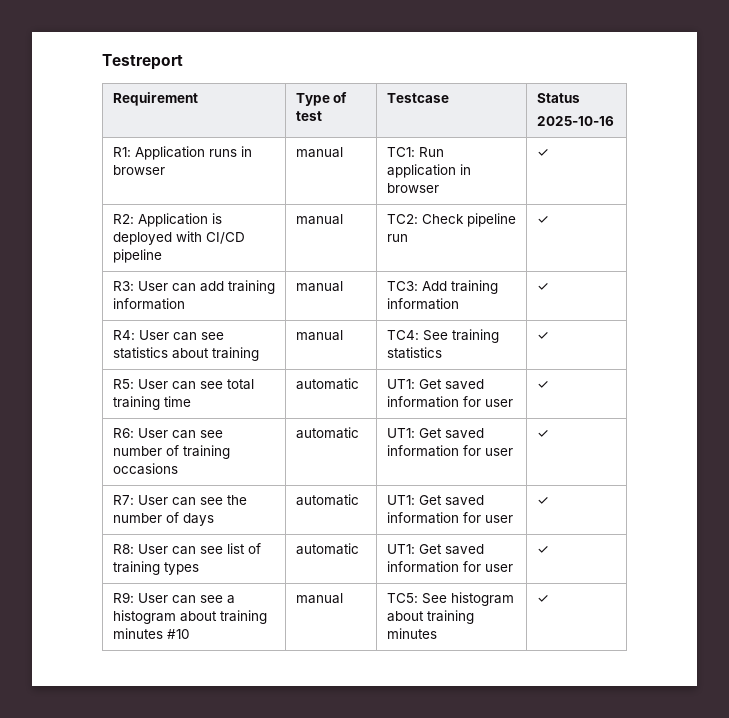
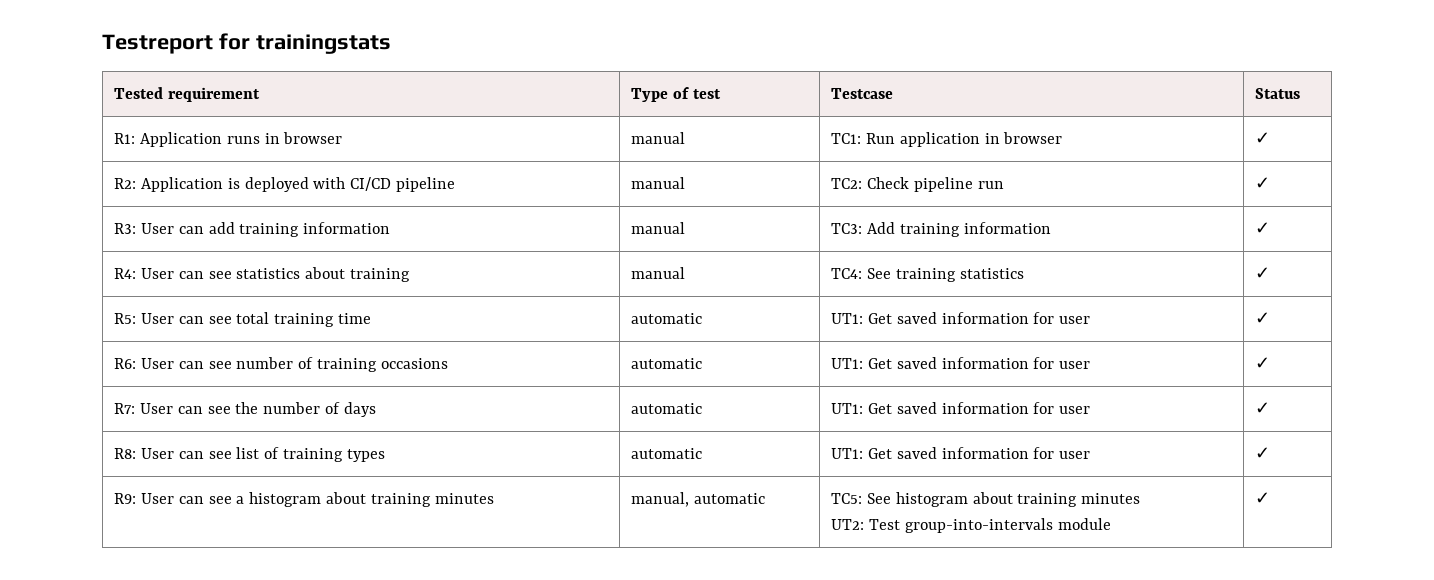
[112,92,198,106] // Requirement -> [218,33,391,54] [114,87,260,102] for trainingstats // Tested requirement
[536,116,614,126] // 2025-10-16 -> (1301, 93) none
[166,629,190,639] [295,593,343,604] #10 | manual -> [631,492,765,507] | manual, automatic
(437, 633) none -> [831,518,1111,533] // UT2: Test group-into-intervals module

